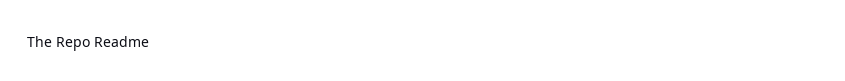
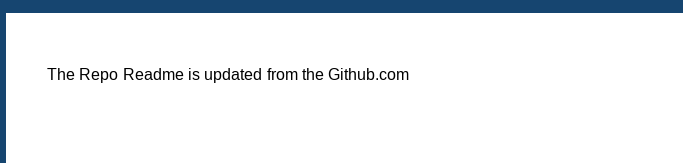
(149, 41) none -> [187,68,410,83] is updated from the Github.com

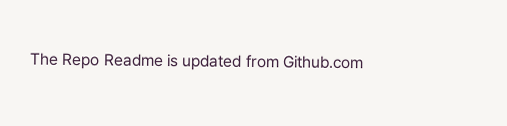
[301,68,324,80] the -> (280, 61) none

